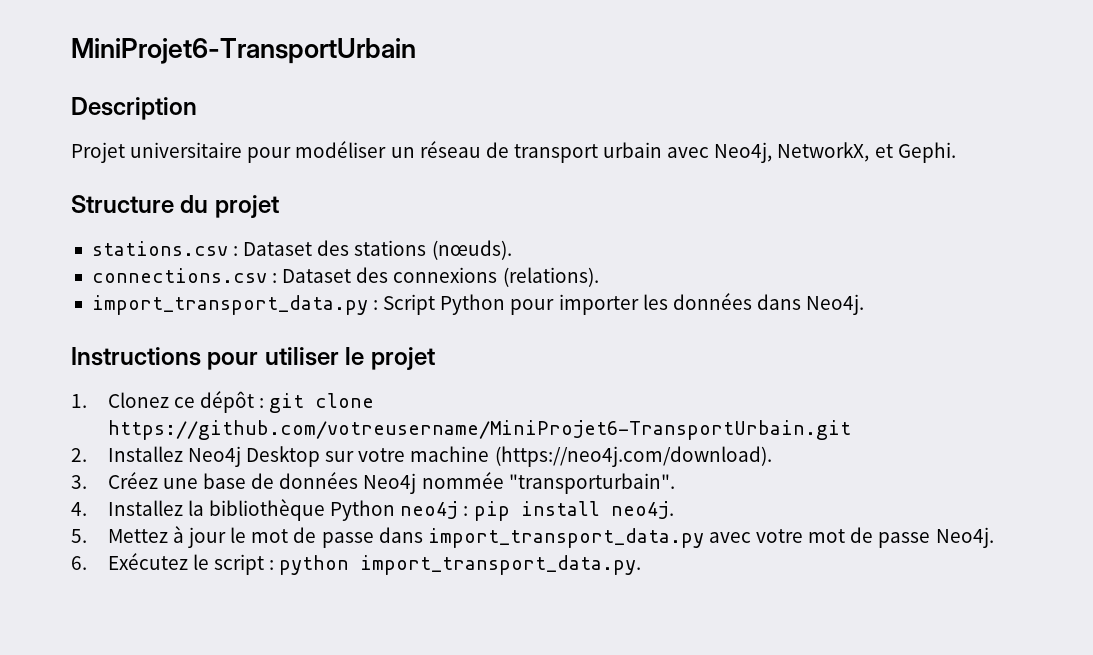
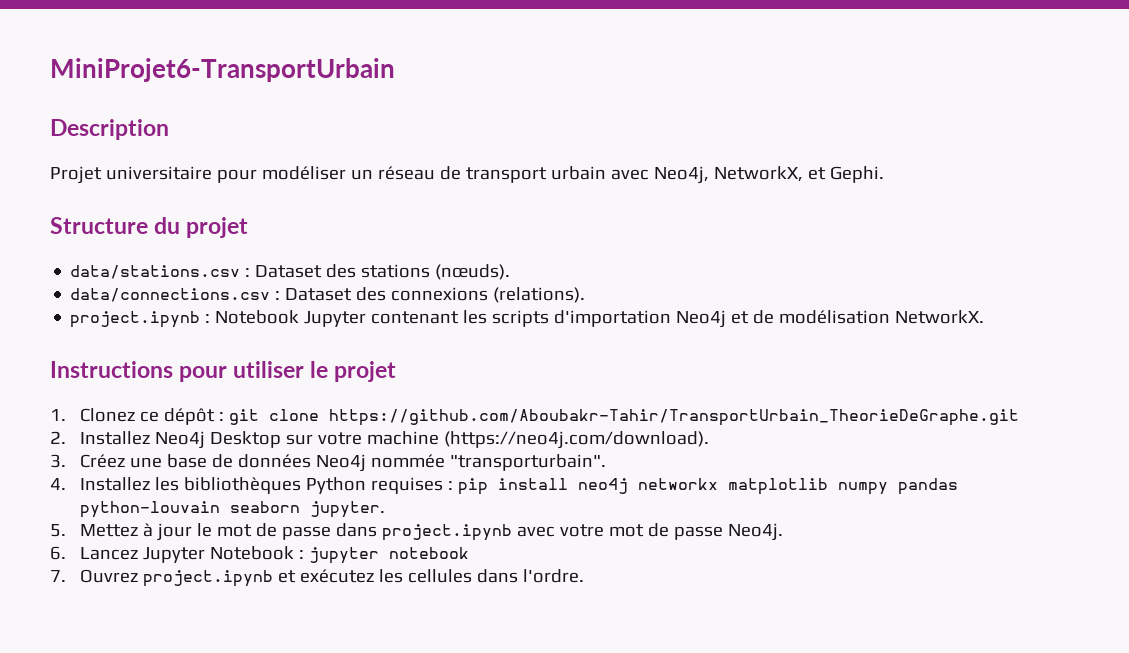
[91,241,228,256] stations.csv -> [70,265,241,279] data/stations.csv
[91,268,267,283] connections.csv -> [70,288,271,302] data/connections.csv
[91,293,865,315] import_transport_data.py : Script Python pour importer les données dans Neo4j. -> [70,310,985,328] project.ipynb : Notebook Jupyter contenant les scripts d'importation Neo4j et de modélisation NetworkX.
[107,420,851,440] https://github.com/votreusername/MiniProjet6-TransportUrbain.git -> [329,409,1020,426] https://github.com/Aboubakr-Tahir/TransportUrbain_TheorieDeGraphe.git
[187,499,674,521] la bibliothèque Python neo4j : pip install neo4j. -> [155,477,959,495] [80,501,386,518] les bibliothèques Python requises : pip install neo4j networkx matplotlib numpy pandas python-louvain seaborn jupyter.
[427,528,704,548] import_transport_data.py -> [382,524,513,541] project.ipynb
[107,553,642,575] Exécutez le script : python import_transport_data.py. -> [80,546,470,564] [50,569,585,587] Lancez Jupyter Notebook : jupyter notebook // 7. Ouvrez project.ipynb et exécutez les cellules dans l'ordre.

